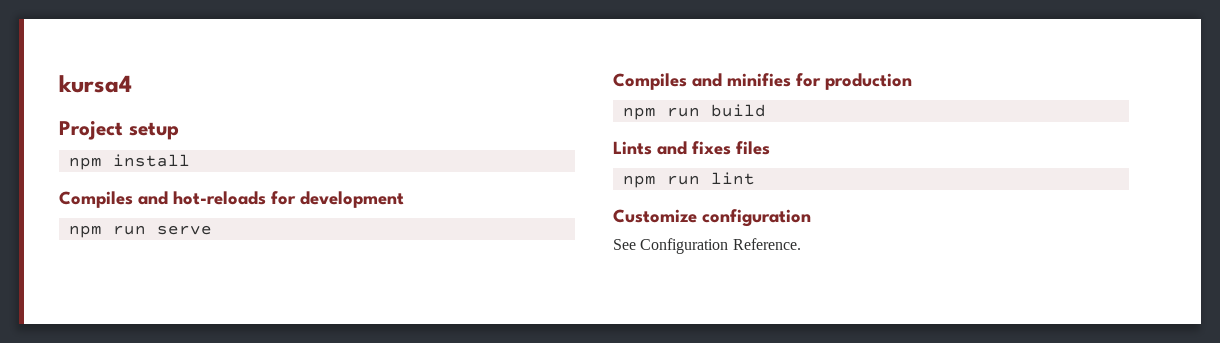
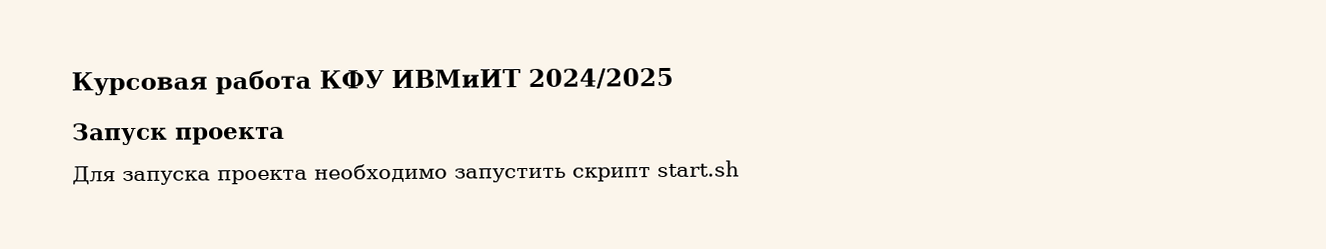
[59,75,132,93] [59,121,179,140] [68,154,190,170] [59,191,404,208] [68,225,212,238] [613,73,912,90] [622,104,766,120] [613,141,770,155] [622,172,755,188] [613,209,811,227] [613,238,801,254] kursa4 // Project setup // npm install // Compiles and hot-reloads for development // npm run serve // Compiles and minifies for production // npm run build // Lints and fixes files // npm run lint // Customize configuration // See Configuration Reference. -> [71,67,674,96] [71,122,285,146] [72,160,740,186] Курсовая работа КФУ ИВМиИТ 2024/2025 // Запуск проекта // Для запуска проекта необходимо запустить скрипт start.sh

